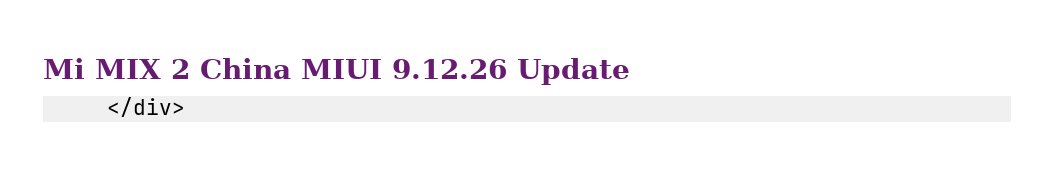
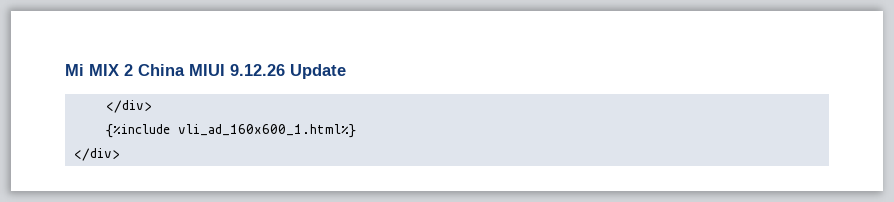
(186, 107) none -> [105,124,356,138] [73,148,120,161] // {%include vli_ad_160x600_1.html%} // </div>

